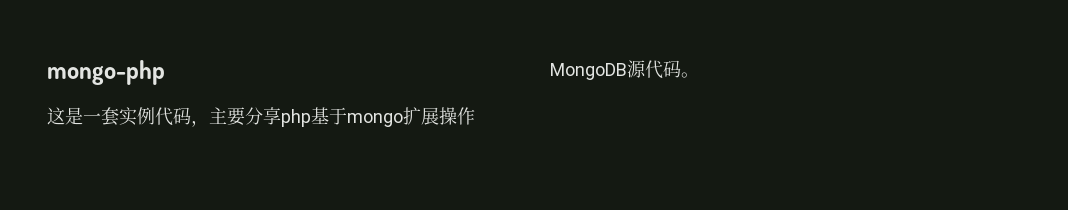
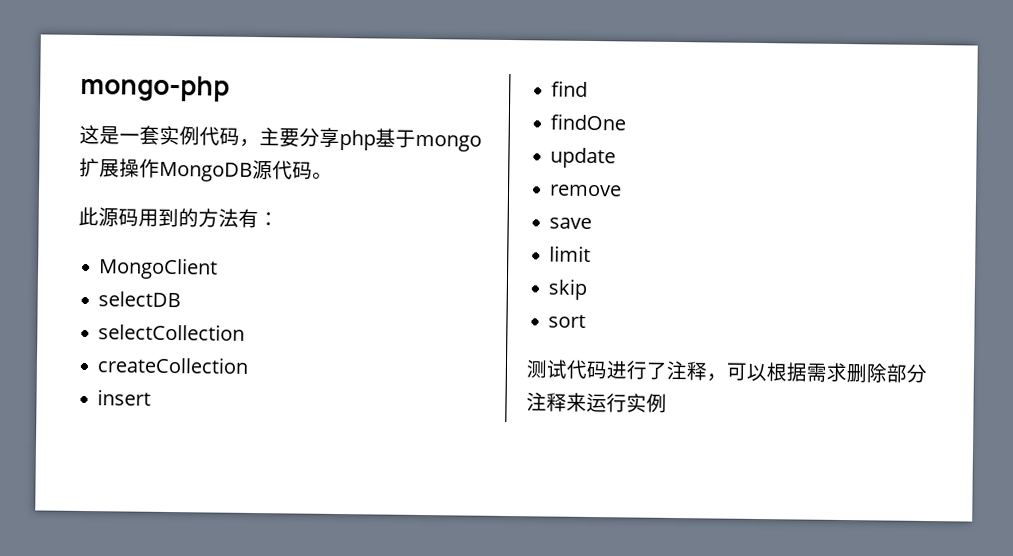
(699, 75) none -> [78,206,279,229] [98,257,219,280] [98,291,182,308] [98,323,246,341] [97,356,250,374] [97,389,152,406] [551,80,589,97] [550,113,627,131] [550,147,617,169] [549,184,623,197] [549,217,593,230] [549,245,592,263] [548,278,588,300] [548,314,587,328] [526,359,928,384] [526,392,667,413] // 此源码用到的方法有： // MongoClient // selectDB // selectCollection // createCollection // insert // find // findOne // update // remove // save // limit // skip // sort // 测试代码进行了注释，可以根据需求删除部分注释来运行实例

